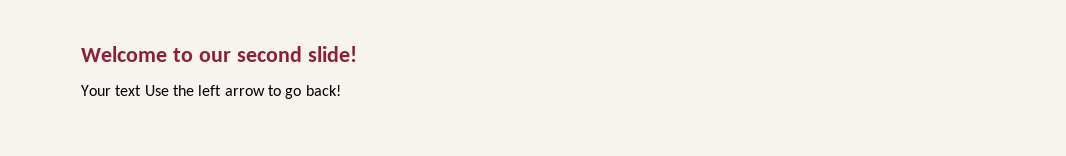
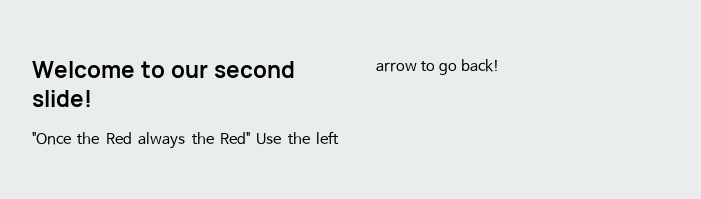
[81,85,142,96] Your text -> [32,132,250,149] "Once the Red always the Red"

